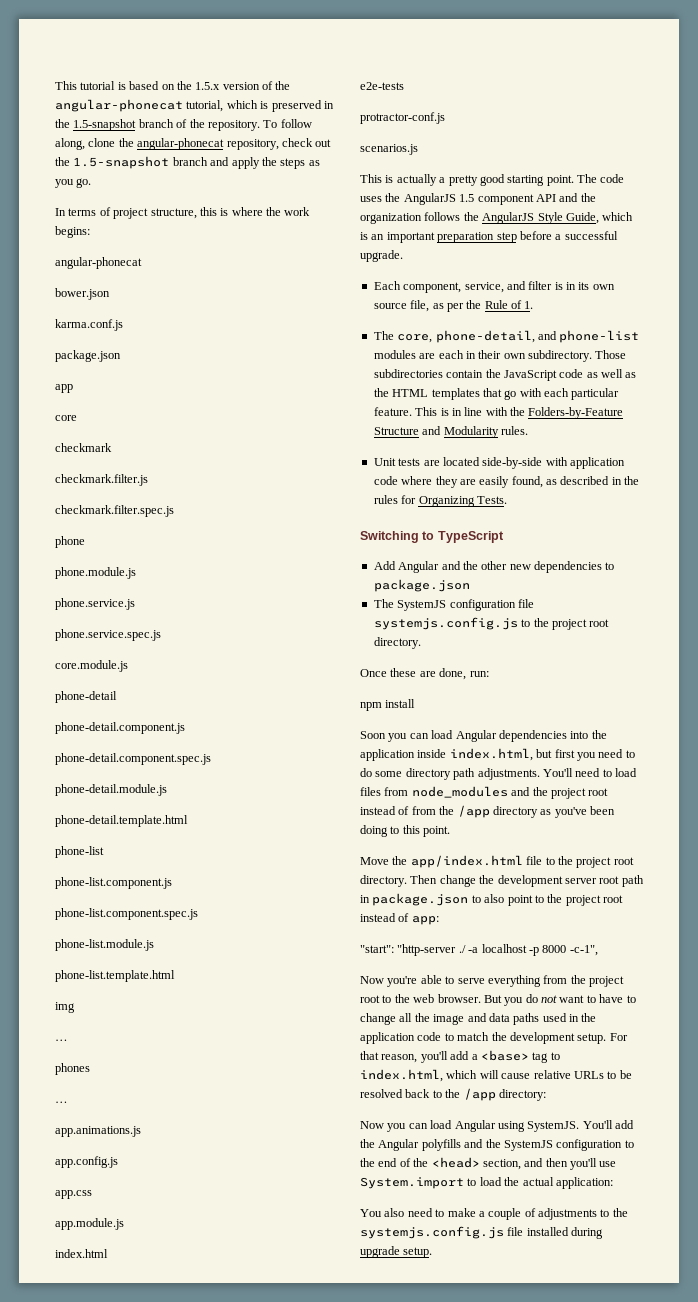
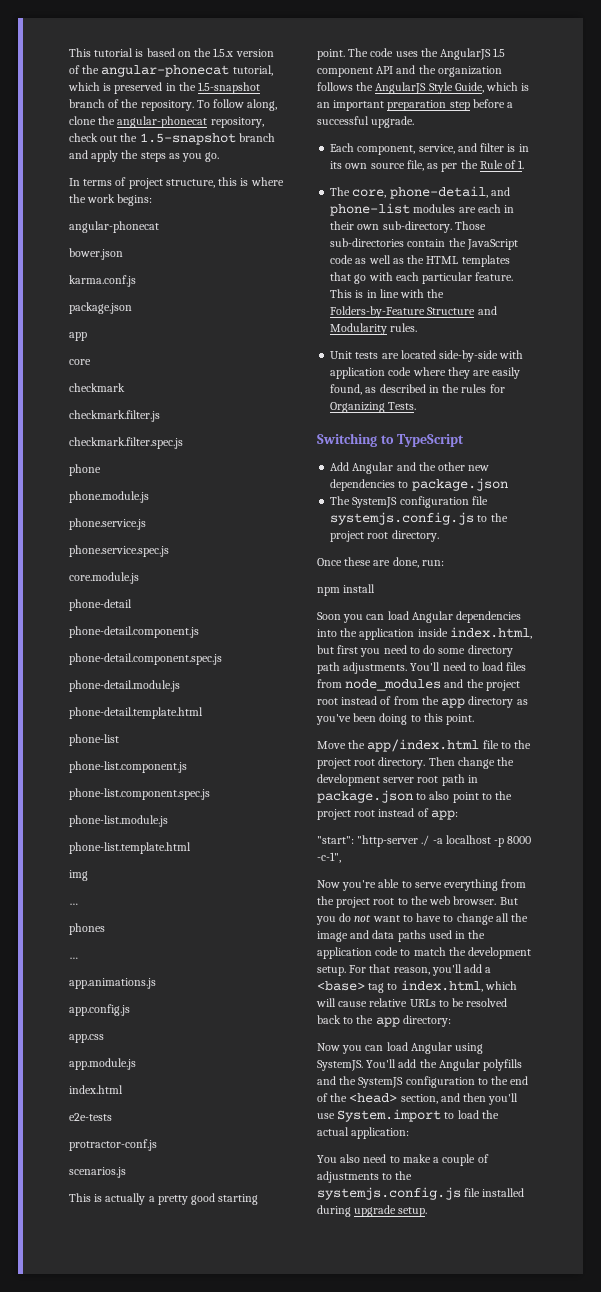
[528,350,627,362] [373,369,443,378] subdirectory. Those subdirectories -> [382,221,486,233] [330,238,405,247] sub-directory. Those sub-directories
[457,805,490,818] /app -> [441,698,466,708] app
[463,1088,496,1101] /app -> [375,1017,400,1027] app

